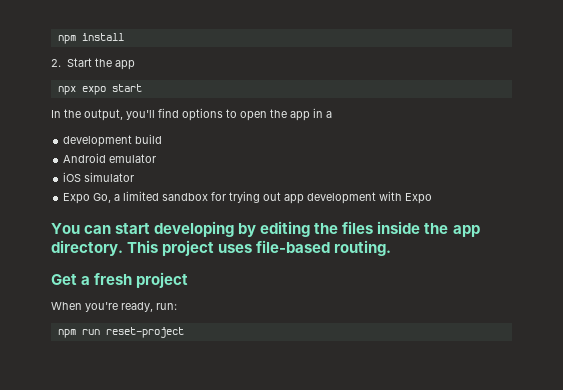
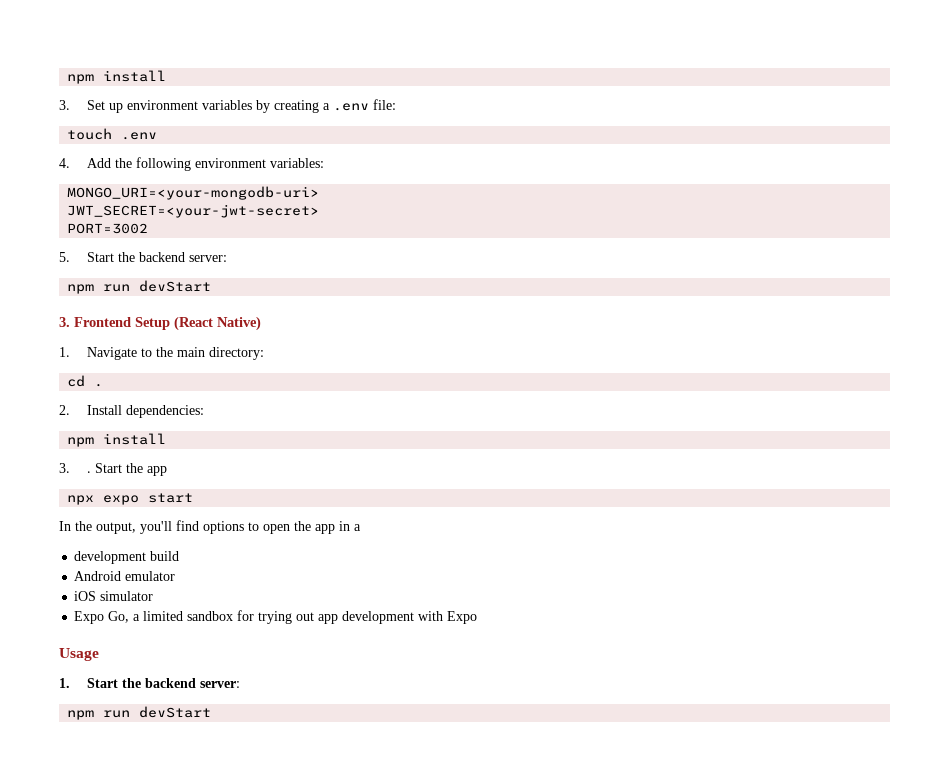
[57,33,124,44] [51,59,61,67] npm install // 2. -> [67,70,167,84] [59,99,396,113] [67,128,158,140] [59,157,324,171] [67,186,320,200] [67,204,320,218] [67,223,149,234] [59,252,227,262] [67,280,212,294] [59,316,261,331] [59,347,264,360] [67,375,104,387] [59,405,204,418] [67,433,167,447] [59,463,91,473] npm install // 3. Set up environment variables by creating a .env file: // touch .env // 4. Add the following environment variables: // MONGO_URI=<your-mongodb-uri> // JWT_SECRET=<your-jwt-secret> // PORT=3002 // 5. Start the backend server: // npm run devStart // 3. Frontend Setup (React Native) // 1. Navigate to the main directory: // cd . // 2. Install dependencies: // npm install // 3. .
[51,221,480,237] [51,240,392,256] [51,272,189,288] [51,302,177,312] [57,327,184,338] You can start developing by editing the files inside the app directory. This project uses file-based routing. // Get a fresh project // When you're ready, run: // npm run reset-project -> [59,648,99,661] [59,678,240,688] [67,706,212,720] Usage // 1. Start the backend server: // npm run devStart

